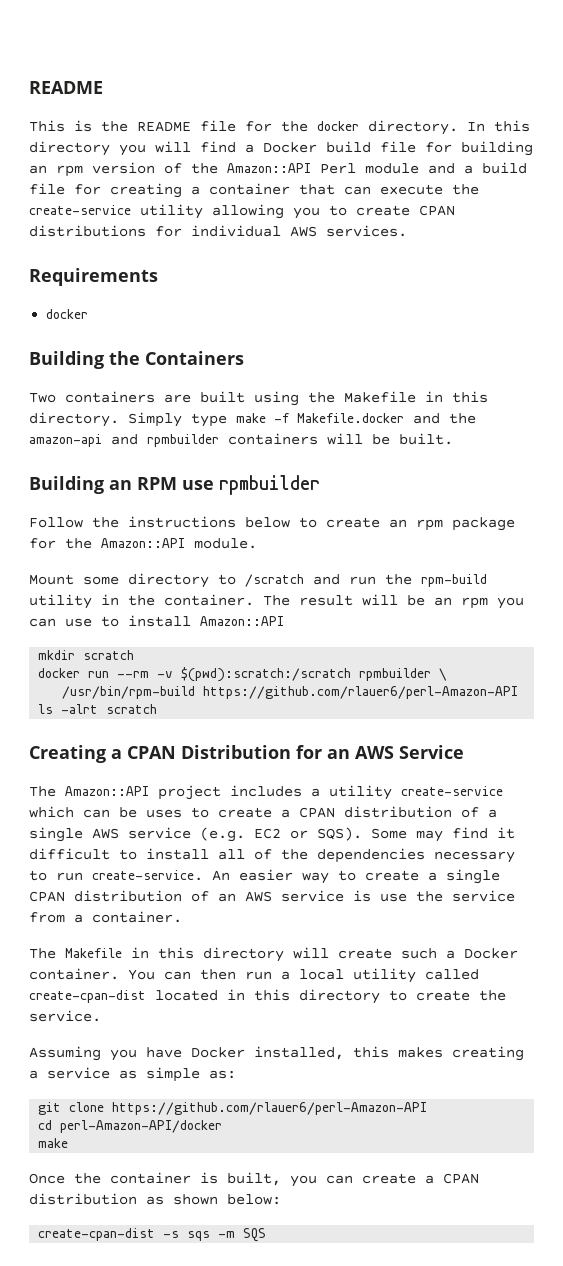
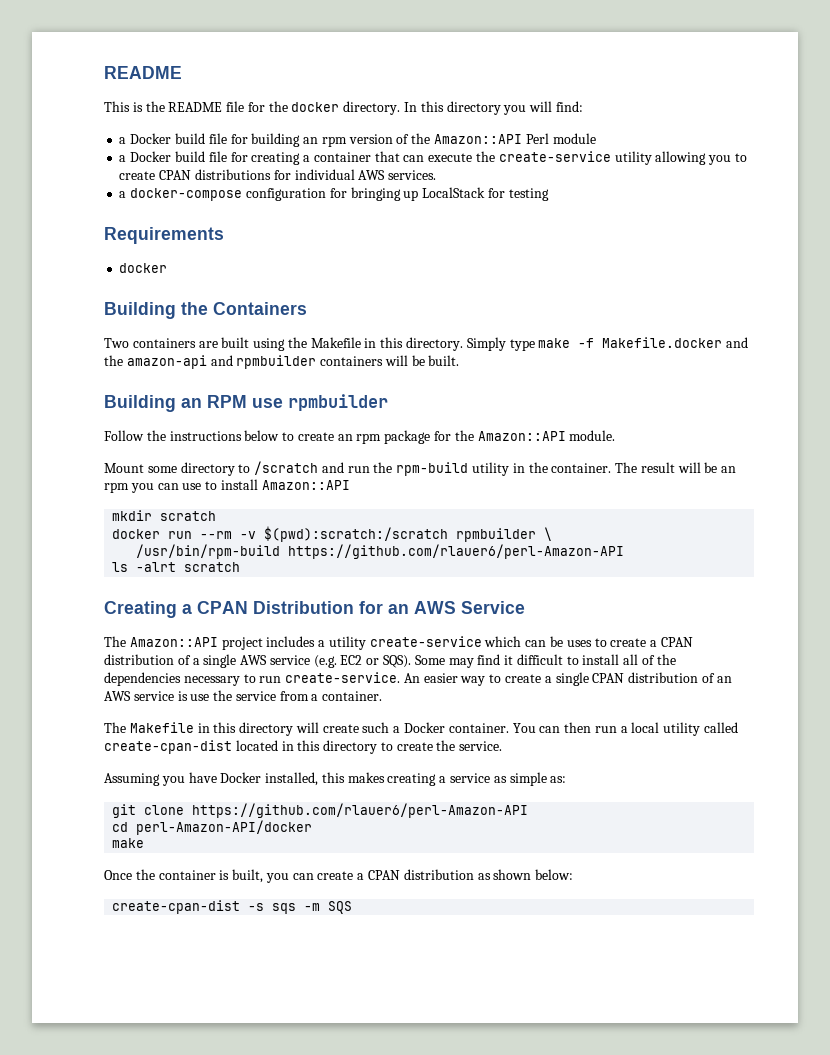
[200,141,236,153] find -> [555,101,583,112] find: //
[428,163,473,174] and a -> [119,151,172,162] // a Docker
(407, 231) none -> [119,187,549,201] // a docker-compose configuration for bringing up LocalStack for testing

